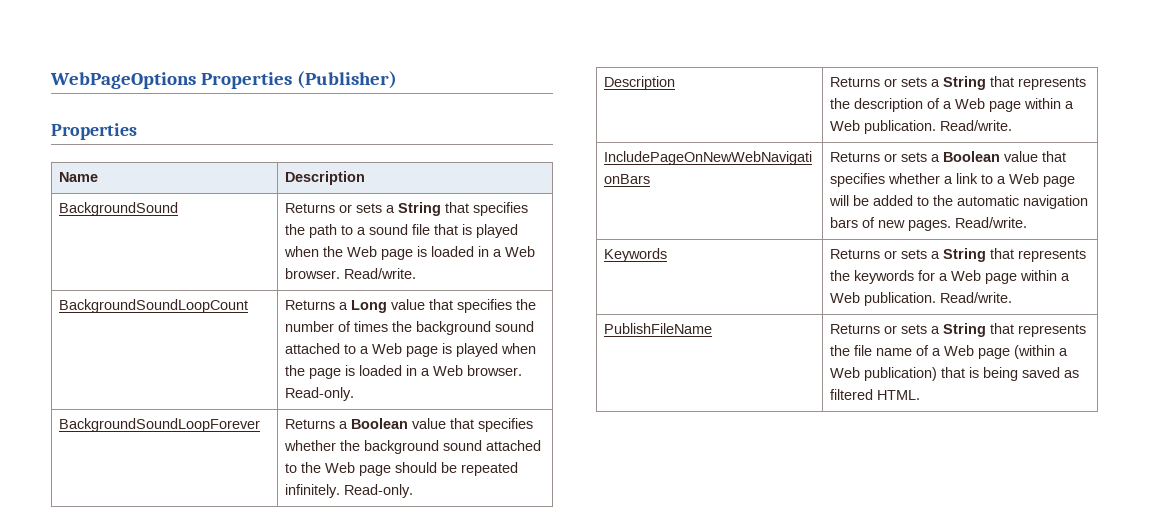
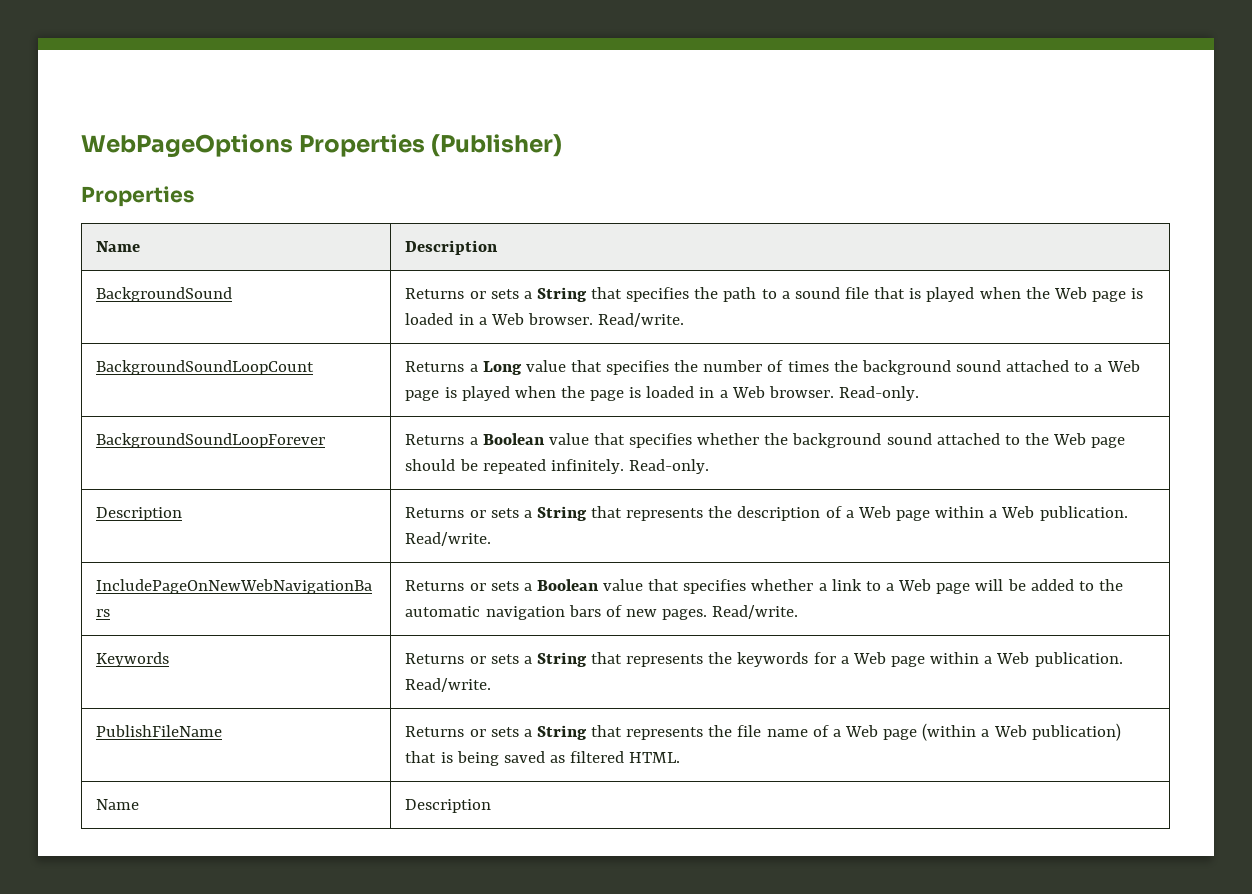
(921, 395) none -> [96,799,140,810] [405,799,492,813] // Name | Description

